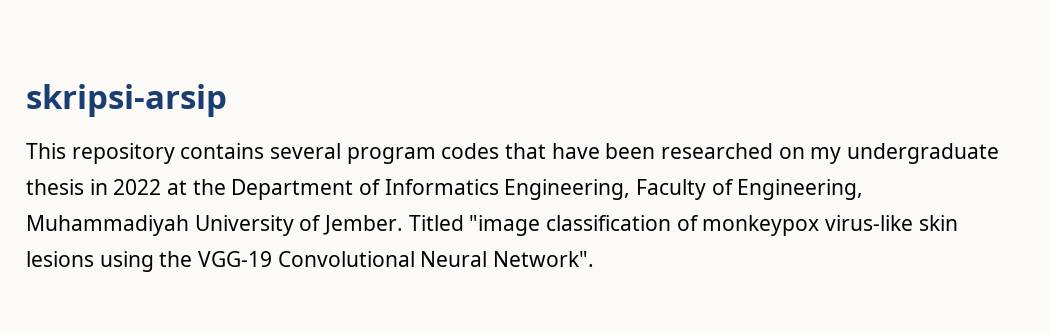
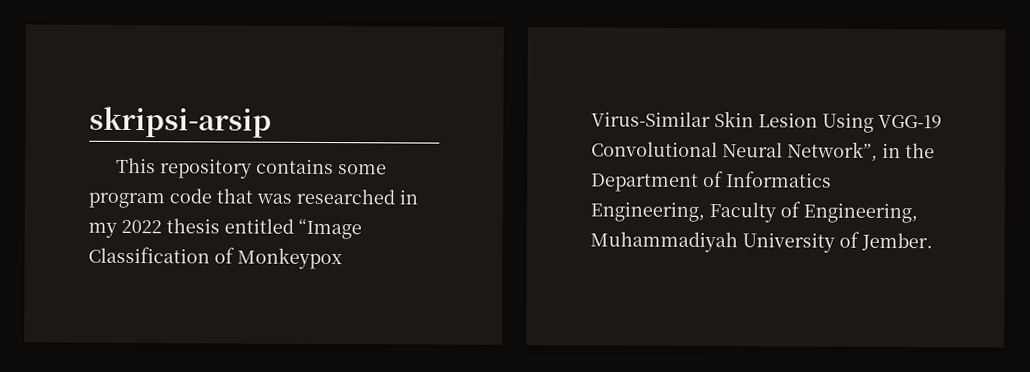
[270,143,1000,164] [26,179,188,195] several program codes that have been researched on my undergraduate thesis in 2022 at -> [337,164,387,175] [88,188,418,209] [88,218,362,240] [88,246,342,270] [591,111,942,133] [591,141,901,162] some program code that was researched in my 2022 thesis entitled “Image Classification of Monkeypox Virus-Similar Skin Lesion Using VGG-19 Convolutional Neural Network”, in
[408,215,958,236] [26,251,595,272] Titled "image classification of monkeypox virus-like skin lesions using the VGG-19 Convolutional Neural Network". -> (933, 242) none

